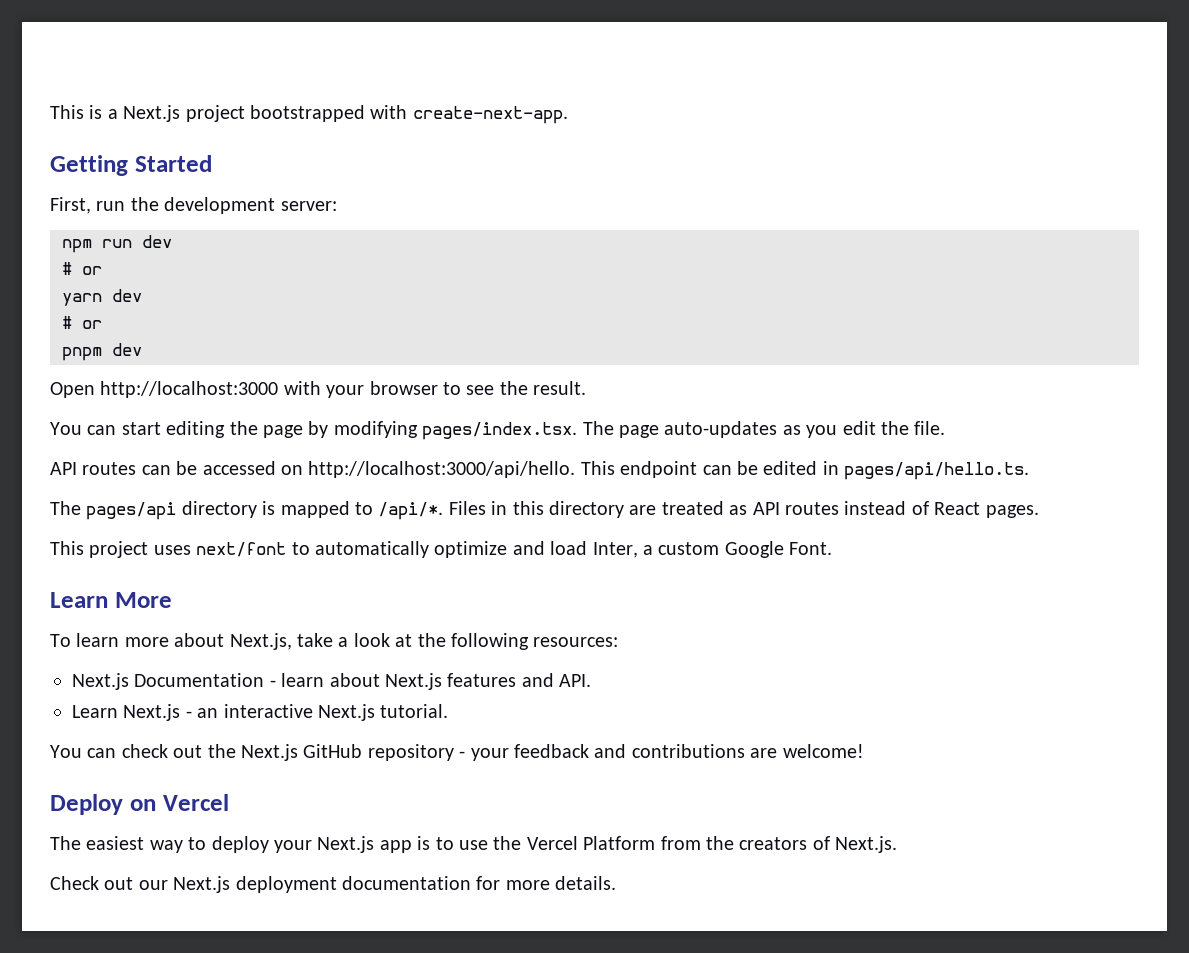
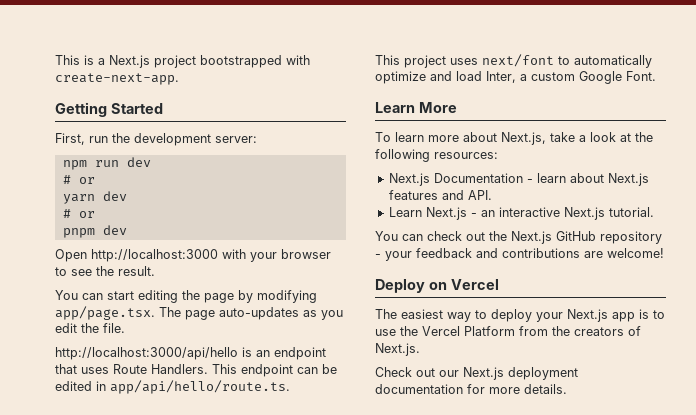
[422,422,578,440] pages/index.tsx. -> [55,306,155,320] app/page.tsx.
[50,461,576,478] API routes can be accessed on http://localhost:3000/api/hello. -> [55,347,326,360] [55,364,208,374] http://localhost:3000/api/hello is an endpoint that uses Route Handlers.
[844,462,1030,480] [50,501,1039,520] pages/api/hello.ts. // The pages/api directory is mapped to /api/*. Files in this directory are treated as API routes instead of React pages. -> [110,380,290,394] app/api/hello/route.ts.

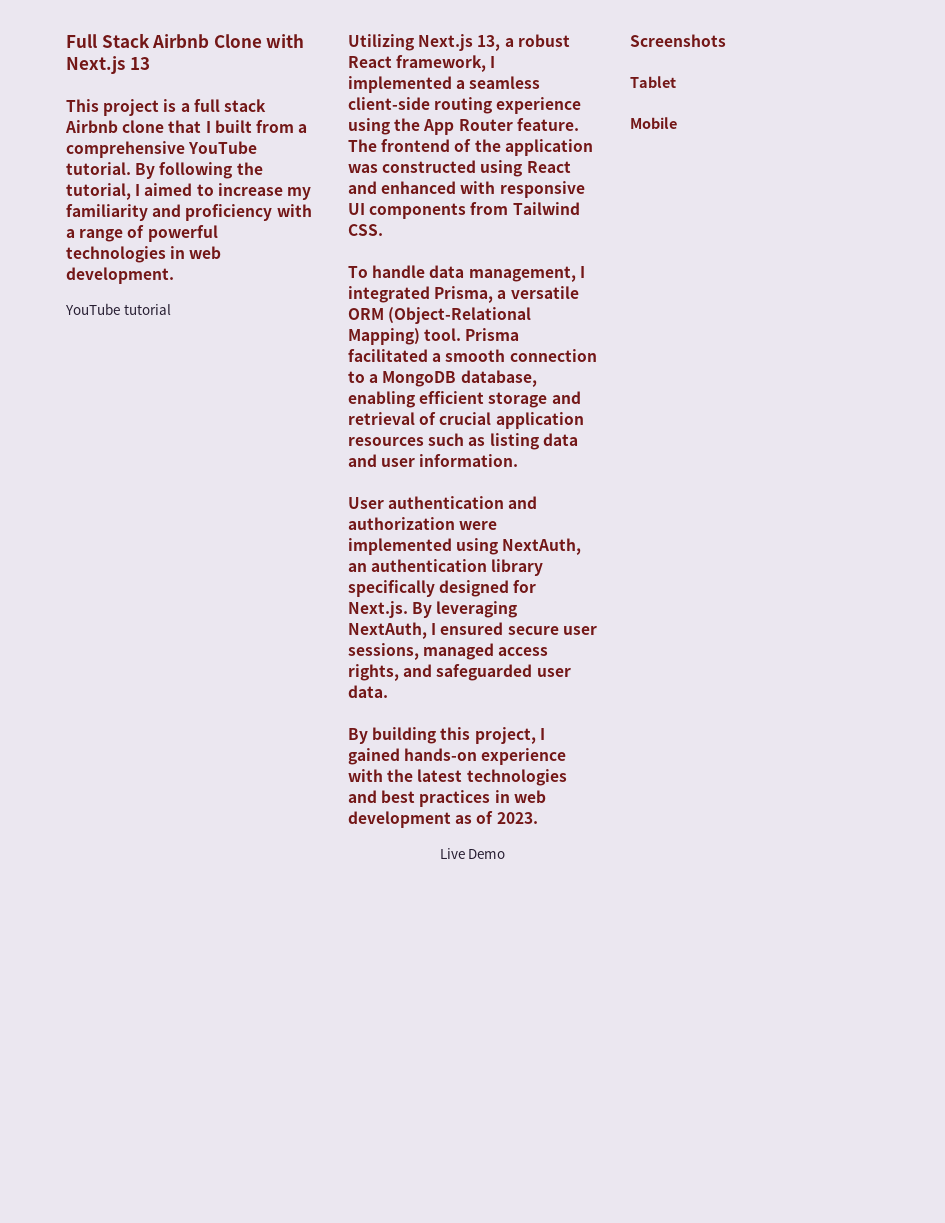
[55,55,310,68] [55,73,179,85] [55,102,163,117] [55,133,257,146] [62,157,151,170] [62,175,95,184] [62,191,127,204] [62,209,95,218] [62,225,127,238] [55,249,331,262] [55,266,155,276] [55,290,317,303] [55,306,343,320] [55,323,125,333] [55,347,326,360] [55,364,337,377] [55,380,290,394] [375,54,652,68] [375,71,656,84] [375,102,457,113] [375,132,653,145] [375,149,498,162] [388,173,649,186] [388,190,492,200] [388,207,654,220] [375,231,662,244] [375,248,664,261] [375,279,499,293] [375,309,665,322] [375,326,641,336] [375,343,420,356] [375,367,578,380] [375,384,567,394] This is a Next.js project bootstrapped with create-next-app. // Getting Started // First, run the development server: // npm run dev // # or // yarn dev // # or // pnpm dev // Open http://localhost:3000 with your browser to see the result. // You can start editing the page by modifying app/page.tsx. The page auto-updates as you edit the file. // http://localhost:3000/api/hello is an endpoint that uses Route Handlers. This endpoint can be edited in app/api/hello/route.ts. // This project uses next/font to automatically optimize and load Inter, a custom Google Font. // Learn More // To learn more about Next.js, take a look at the following resources: // Next.js Documentation - learn about Next.js features and API. // Learn Next.js - an interactive Next.js tutorial. // You can check out the Next.js GitHub repository - your feedback and contributions are welcome! // Deploy on Vercel // The easiest way to deploy your Next.js app is to use the Vercel Platform from the creators of Next.js. // Check out our Next.js deployment documentation for more details. -> [66,33,305,48] [66,56,150,74] [66,99,266,116] [65,120,308,133] [66,141,258,158] [66,162,263,179] [66,183,311,200] [66,204,312,221] [66,225,218,242] [66,246,222,263] [66,267,174,284] [65,303,171,315] [348,34,570,51] [348,55,496,72] [348,76,541,93] [348,97,582,114] [348,118,579,135] [348,139,593,156] [348,160,571,177] [348,181,585,198] [348,202,580,219] [348,224,383,236] [348,265,585,282] [348,286,579,303] [348,307,532,324] [348,328,520,345] [348,349,597,362] [348,370,537,387] [348,391,581,408] [348,412,584,429] [348,433,578,450] [348,454,519,467] [348,496,538,509] [348,517,498,530] [348,538,582,555] [348,559,544,576] [348,580,537,597] [348,601,518,618] [348,622,597,639] [348,643,549,660] [348,664,571,681] [348,685,388,698] [348,727,545,744] [348,748,567,765] [348,769,567,786] [348,790,546,807] [348,811,538,828] [439,848,506,859] [630,34,726,47] [630,76,676,88] [630,117,677,129] Full Stack Airbnb Clone with Next.js 13 // This project is a full stack Airbnb clone that I built from a comprehensive YouTube tutorial. By following the tutorial, I aimed to increase my familiarity and proficiency with a range of powerful technologies in web development. // YouTube tutorial // Utilizing Next.js 13, a robust React framework, I implemented a seamless client-side routing experience using the App Router feature. The frontend of the application was constructed using React and enhanced with responsive UI components from Tailwind CSS. // To handle data management, I integrated Prisma, a versatile ORM (Object-Relational Mapping) tool. Prisma facilitated a smooth connection to a MongoDB database, enabling efficient storage and retrieval of crucial application resources such as listing data and user information. // User authentication and authorization were implemented using NextAuth, an authentication library specifically designed for Next.js. By leveraging NextAuth, I ensured secure user sessions, managed access rights, and safeguarded user data. // By building this project, I gained hands-on experience with the latest technologies and best practices in web development as of 2023. // Live Demo // Screenshots // Tablet // Mobile

